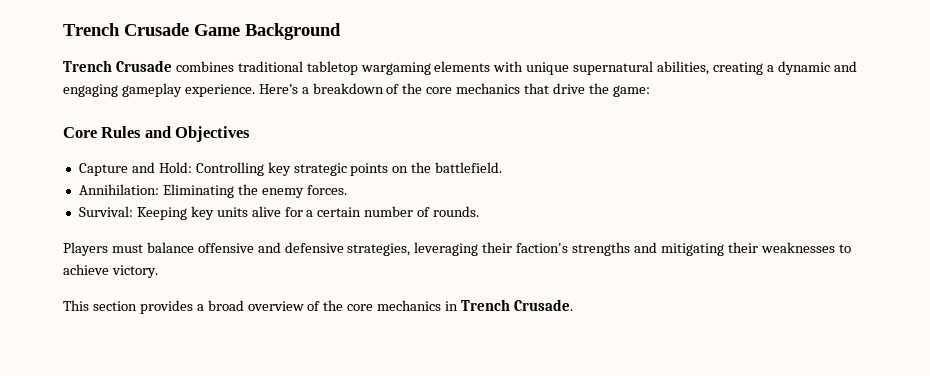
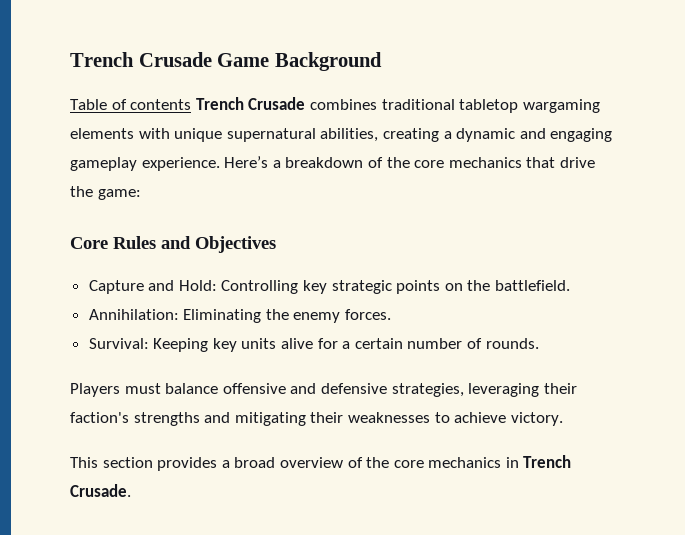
(341, 31) none -> [70,99,192,110] Table of contents

